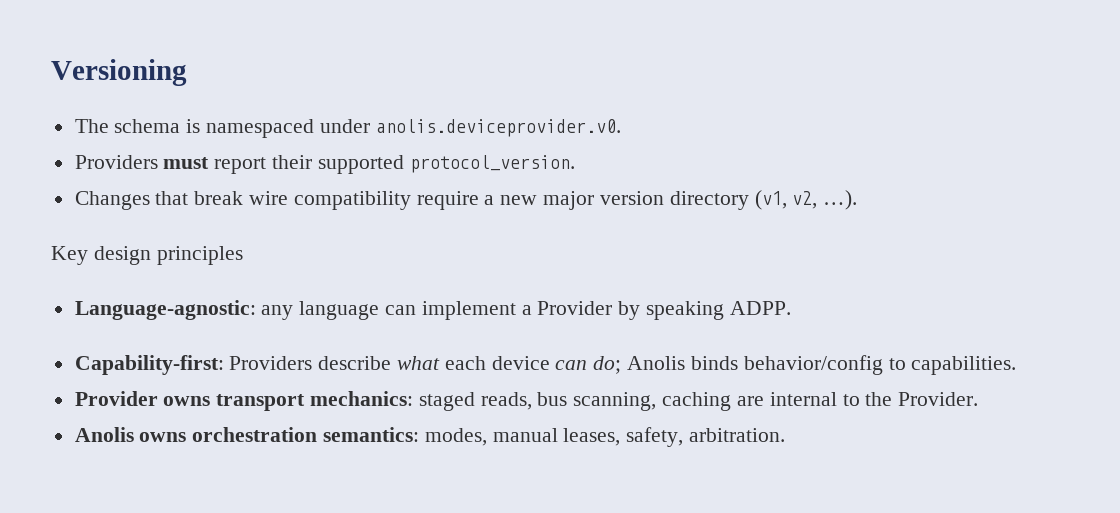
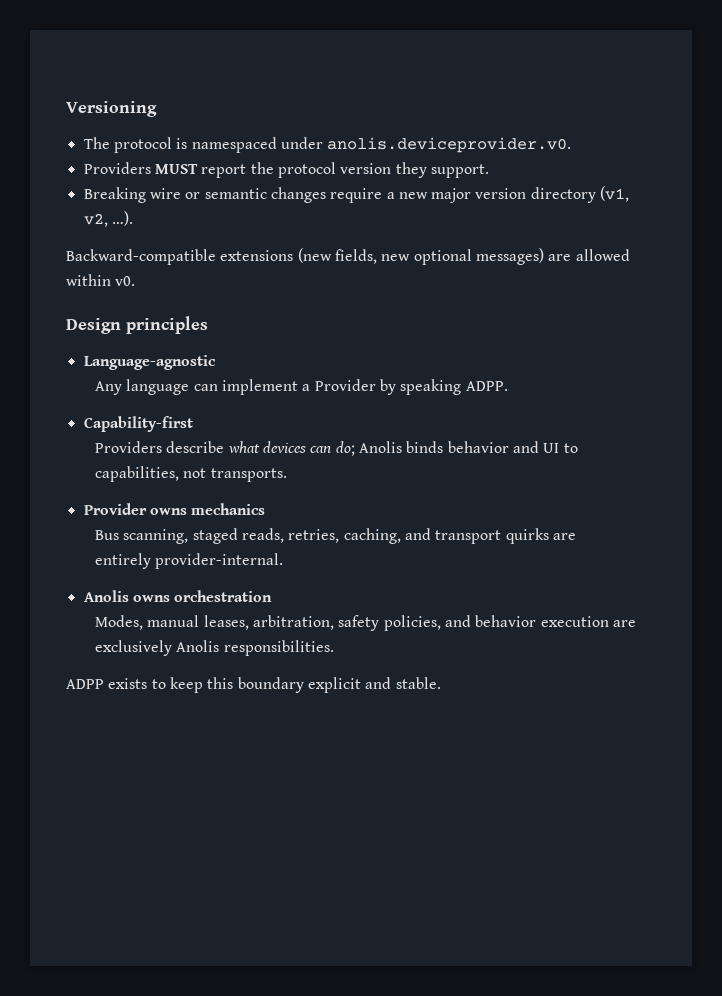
[114,119,181,133] schema -> [113,137,172,153] protocol
[163,155,575,174] [74,191,411,210] must report their supported protocol_version. // Changes that break wire compatibility -> [154,162,489,178] [83,187,326,203] MUST report the protocol version they support. // Breaking wire or semantic changes
[51,246,151,265] Key design -> [66,248,630,265] [66,274,136,286] [66,318,121,334] Backward-compatible extensions (new fields, new optional messages) are allowed within v0. // Design
[74,300,294,320] Language-agnostic: any -> [83,355,216,370] [95,381,123,395] Language-agnostic // Any
[74,355,224,375] Capability-first: -> [83,416,193,432] Capability-first //
[444,356,550,370] each device -> [262,441,306,453] devices
[743,355,1017,375] [74,391,979,411] [74,427,786,447] behavior/config to capabilities. // Provider owns transport mechanics: staged reads, bus scanning, caching are internal to the Provider. // Anolis owns orchestration semantics: modes, manual leases, safety, arbitration. -> [447,441,578,453] [95,466,287,482] [83,503,266,515] [95,528,576,544] [95,553,284,569] [83,590,273,602] [95,615,636,631] [95,640,334,656] [66,677,441,693] behavior and UI to capabilities, not transports. // Provider owns mechanics // Bus scanning, staged reads, retries, caching, and transport quirks are entirely provider-internal. // Anolis owns orchestration // Modes, manual leases, arbitration, safety policies, and behavior execution are exclusively Anolis responsibilities. // ADPP exists to keep this boundary explicit and stable.

